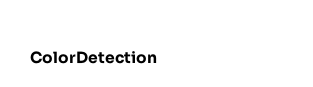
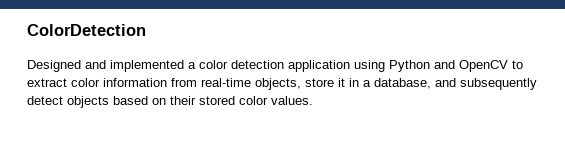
(157, 57) none -> [27,60,523,72] [27,78,537,90] [27,96,313,108] // Designed and implemented a color detection application using Python and OpenCV to extract color information from real-time objects, store it in a database, and subsequently detect objects based on their stored color values.

